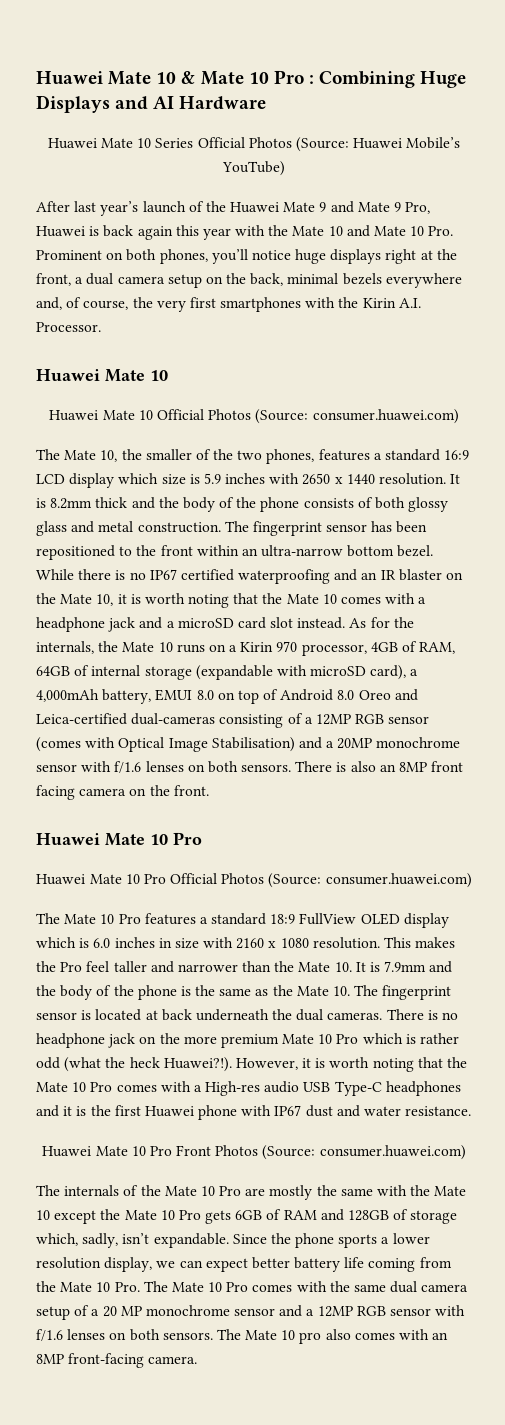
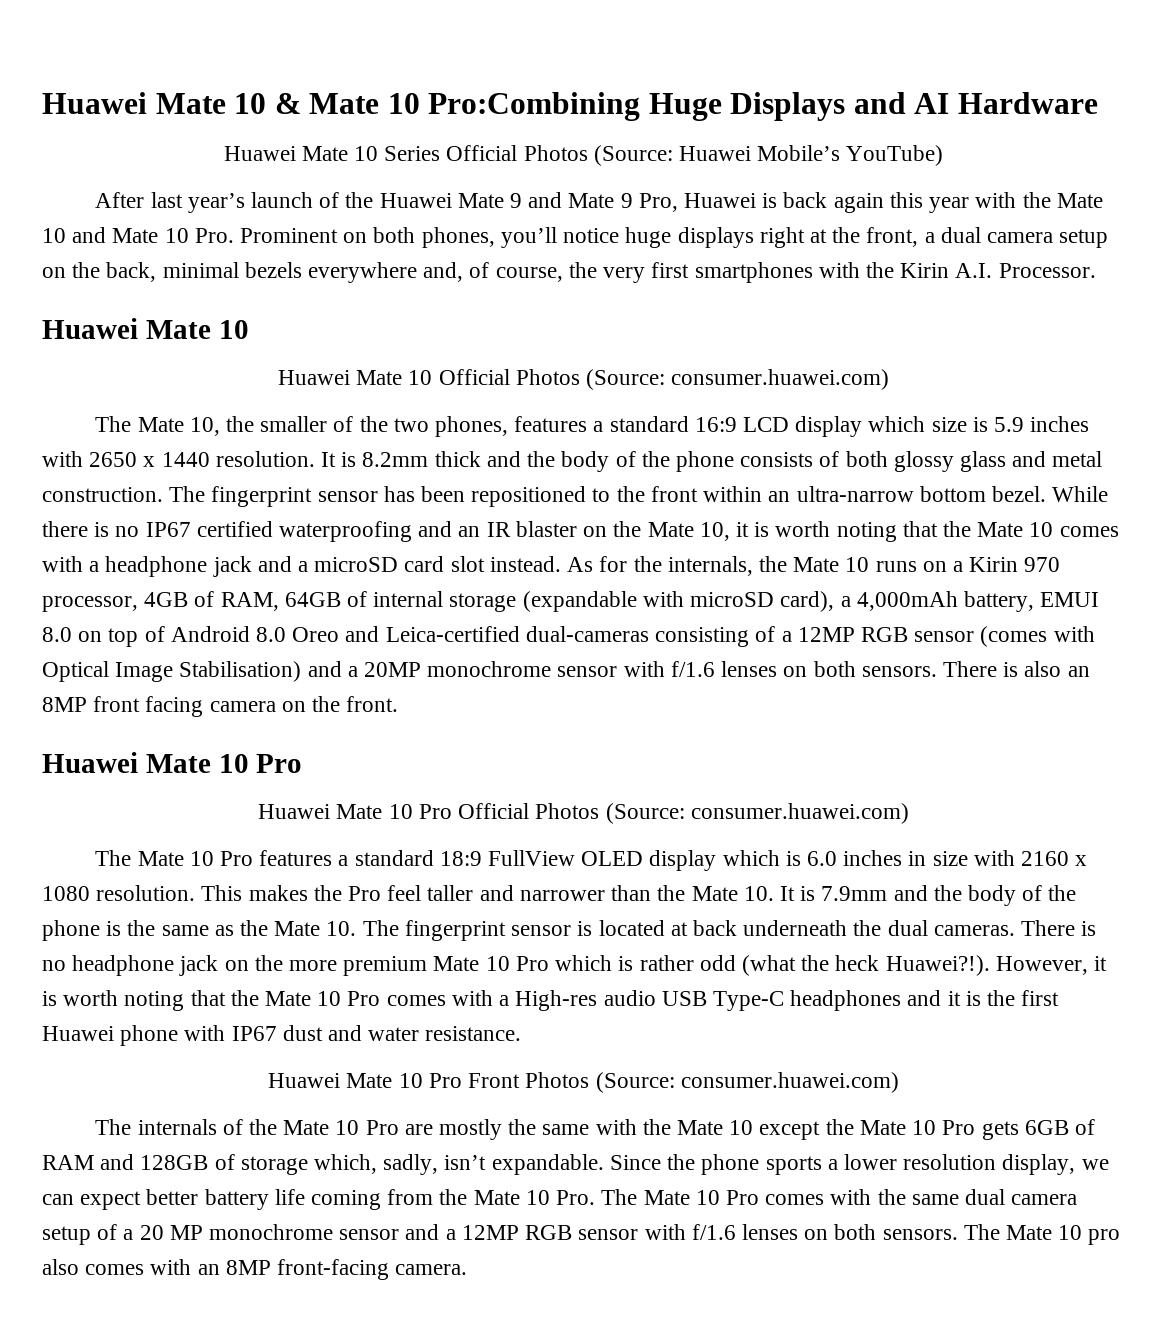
[273,70,416,88] Pro : Combining -> [428,92,641,121] Pro:Combining

